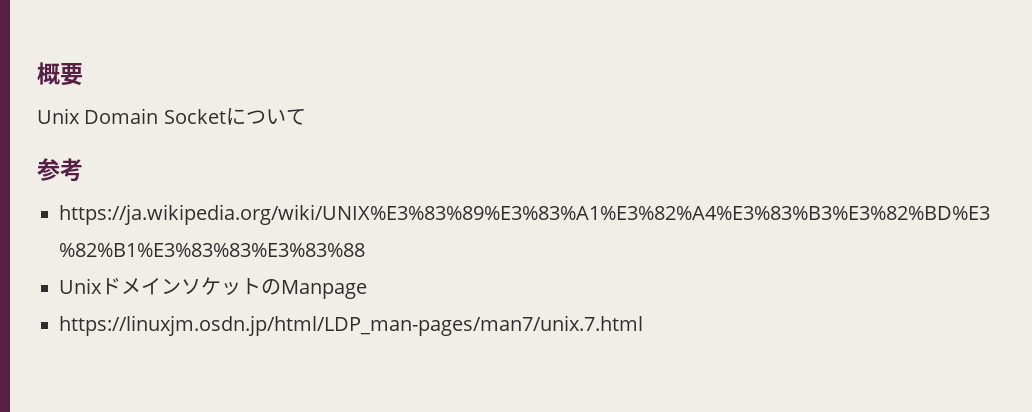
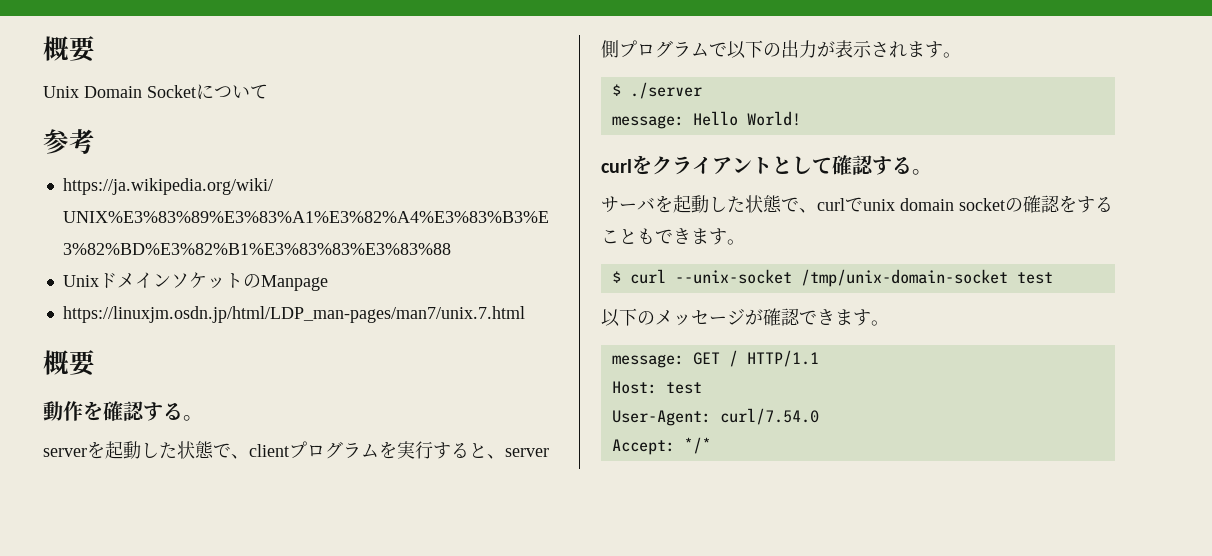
(643, 325) none -> [43,350,96,376] [43,401,203,421] [43,441,549,459] [601,40,961,59] [611,82,702,99] [611,111,801,129] [601,155,932,175] [601,195,1113,213] [601,228,745,245] [611,269,1053,287] [601,308,889,327] [611,350,819,368] [611,381,702,394] [611,408,819,426] [611,437,711,455] // 概要 // 動作を確認する。 // serverを起動した状態で、clientプログラムを実行すると、server側プログラムで以下の出力が表示されます。 // $ ./server // message: Hello World! // curlをクライアントとして確認する。 // サーバを起動した状態で、curlでunix domain socketの確認をすることもできます。 // $ curl --unix-socket /tmp/unix-domain-socket test // 以下のメッセージが確認できます。 // message: GET / HTTP/1.1 // Host: test // User-Agent: curl/7.54.0 // Accept: */*

